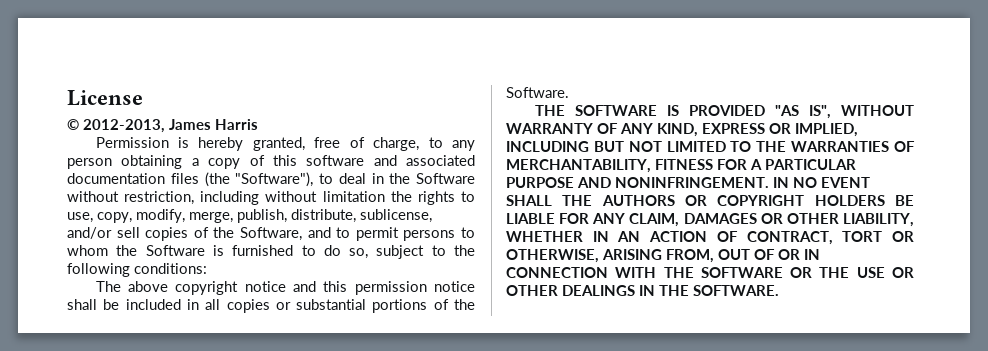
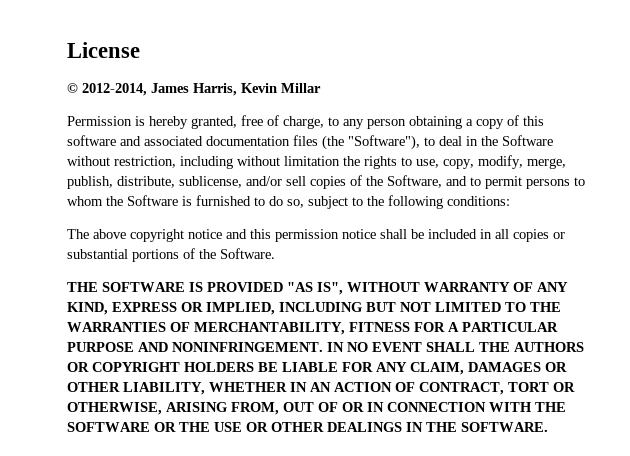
[83,119,258,133] 2012-2013, James Harris -> [82,83,321,96] 2012-2014, James Harris, Kevin Millar

